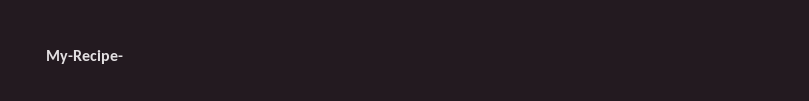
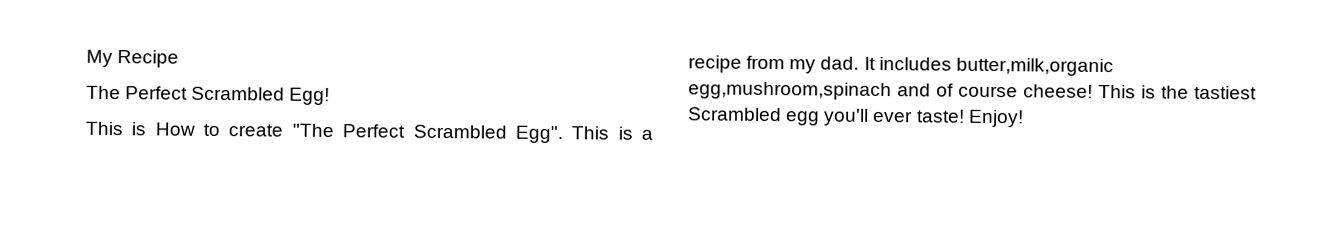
[46,50,123,64] My-Recipe- -> [86,49,180,68] [86,85,331,106] [85,121,653,144] [688,55,1114,77] [688,81,1257,101] [687,107,1024,128] My Recipe // The Perfect Scrambled Egg! // This is How to create "The Perfect Scrambled Egg". This is a recipe from my dad. It includes butter,milk,organic egg,mushroom,spinach and of course cheese! This is the tastiest Scrambled egg you'll ever taste! Enjoy!

